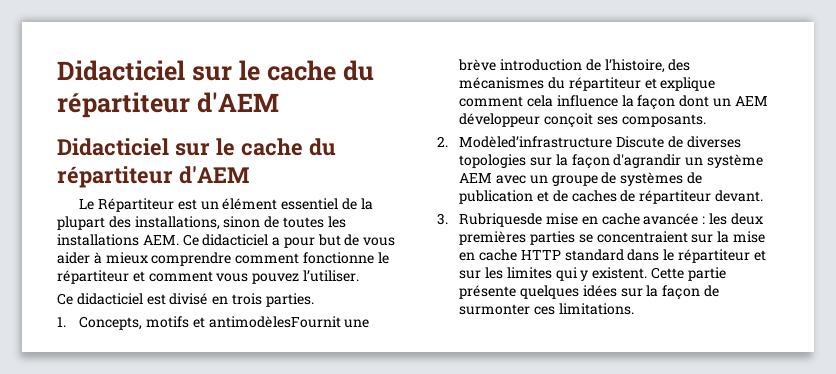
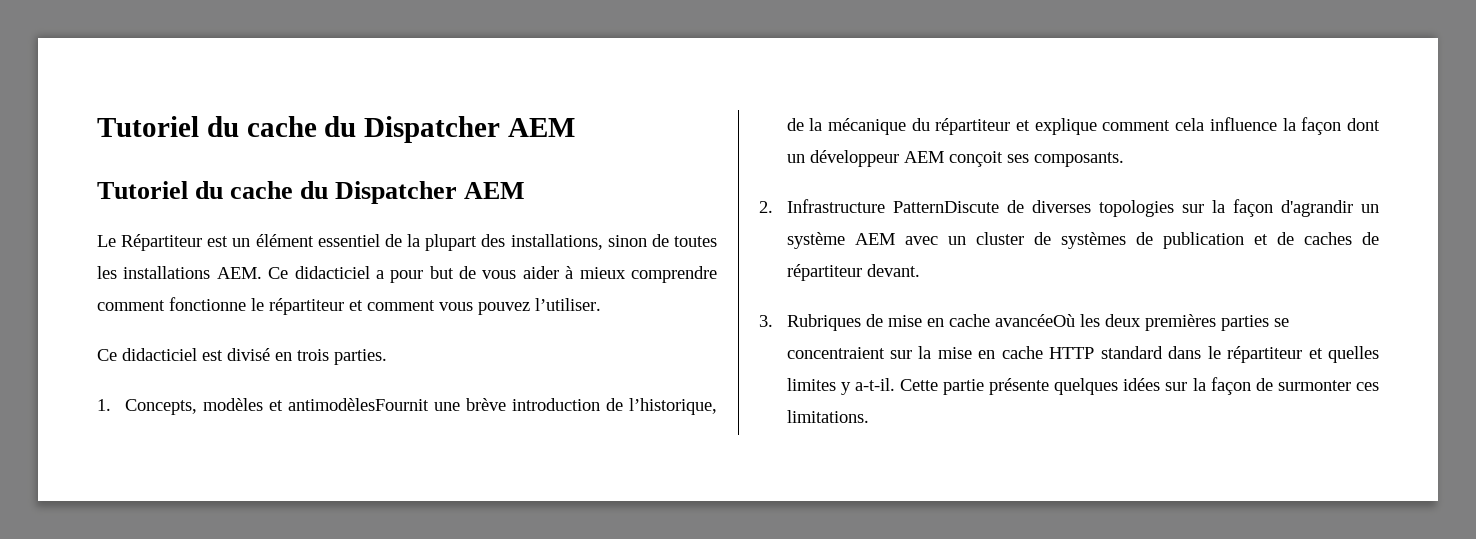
[57,60,374,81] [57,92,279,118] [57,138,336,156] [57,166,249,188] Didacticiel sur le cache du répartiteur d'AEM // Didacticiel sur le cache du répartiteur d'AEM -> [97,116,576,143] [97,181,526,204] Tutoriel du cache du Dispatcher AEM // Tutoriel du cache du Dispatcher AEM
[145,316,189,328] motifs -> [202,398,263,411] modèles
[604,59,691,73] [459,77,545,89] l’histoire, des mécanismes -> [629,398,717,415] [786,118,906,135] l’historique, de la mécanique
[734,96,768,106] [459,113,541,127] AEM développeur -> [809,150,944,167] développeur AEM
[459,136,664,148] Modèled’infrastructure Discute -> [786,199,999,213] Infrastructure PatternDiscute
[551,175,598,186] groupe -> [975,232,1024,245] cluster
[459,213,706,227] Rubriquesde mise en cache avancée : -> [786,314,1075,331] Rubriques de mise en cache avancéeOù
[459,267,648,281] sur les limites qui y existent. -> [1327,346,1379,363] [786,378,895,395] quelles limites y a-t-il.

